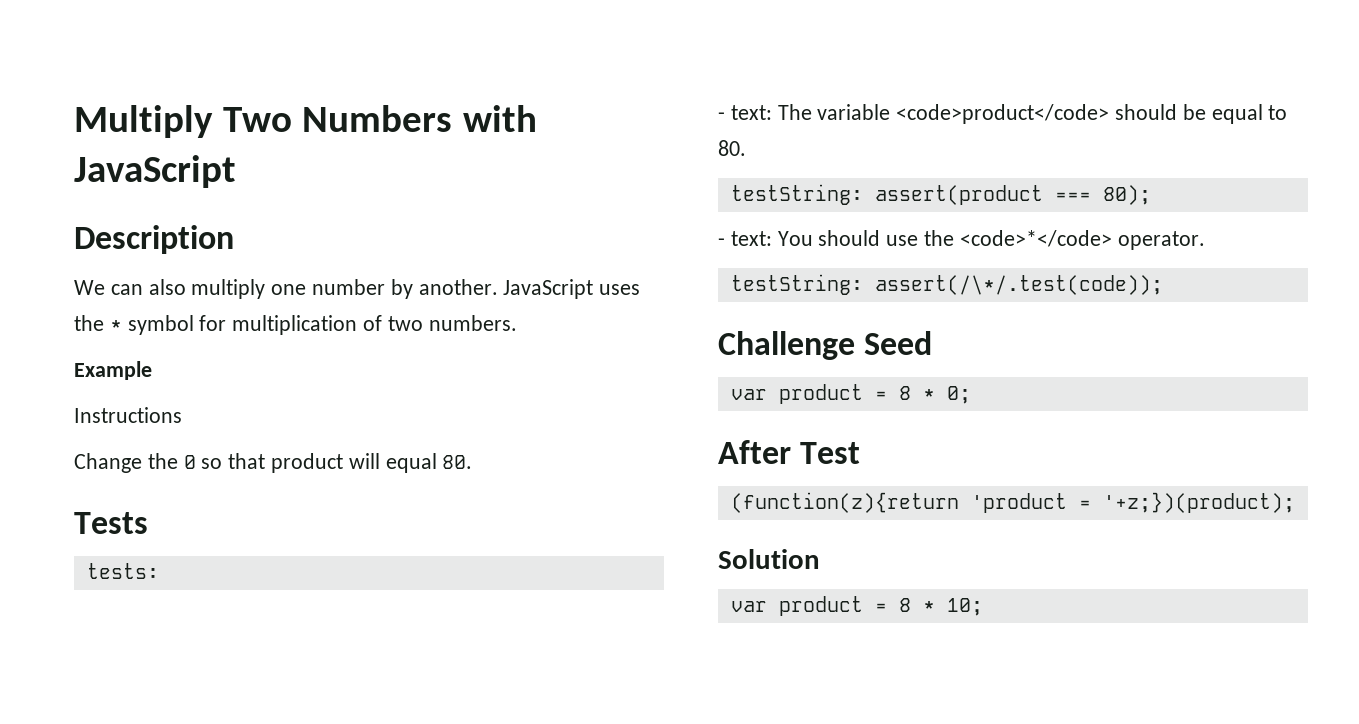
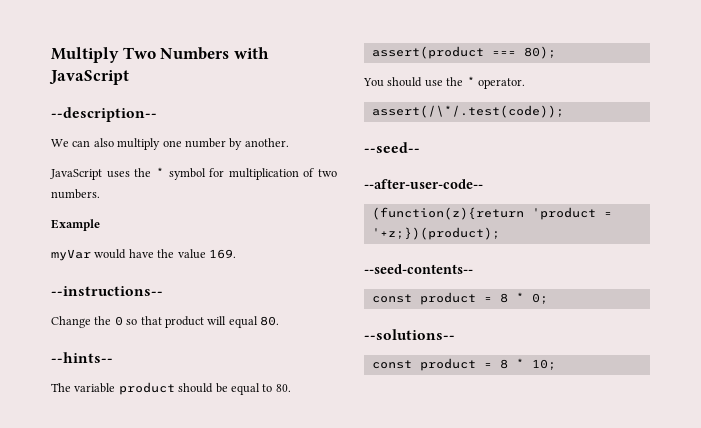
[74,225,234,254] Description -> [51,107,157,122] --description--
(498, 287) none -> (289, 142) //
[74,407,182,423] Instructions -> [51,249,236,261] [51,286,163,296] myVar would have the value 169. // --instructions--
[74,512,148,534] [86,563,159,579] [718,105,772,120] Tests // tests: // - text: -> [51,352,113,363] --hints-- //
[896,104,1110,124] <code>product</code> -> [118,382,175,395] product
[730,184,863,205] testString: -> (291, 388) none
[718,231,772,246] - text: -> (556, 52) none
[959,230,1112,247] <code>*</code> -> [466,76,475,86] *
[730,274,863,295] testString: -> (525, 83) none
[718,331,933,360] [730,389,767,400] Challenge Seed // var -> [364,142,420,153] [364,179,483,189] [371,207,612,220] [371,227,500,240] [364,264,473,274] [371,294,412,303] --seed-- // --after-user-code-- // (function(z){return 'product = '+z;})(product); // --seed-contents-- // const
[718,440,861,464] [730,492,1295,513] [718,549,820,569] [730,601,767,612] After Test // (function(z){return 'product = '+z;})(product); // Solution // var -> [364,329,455,340] [371,360,412,369] --solutions-- // const

